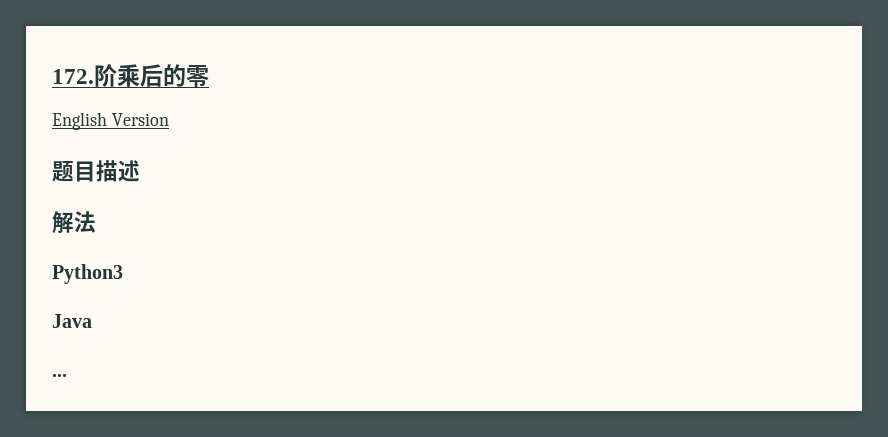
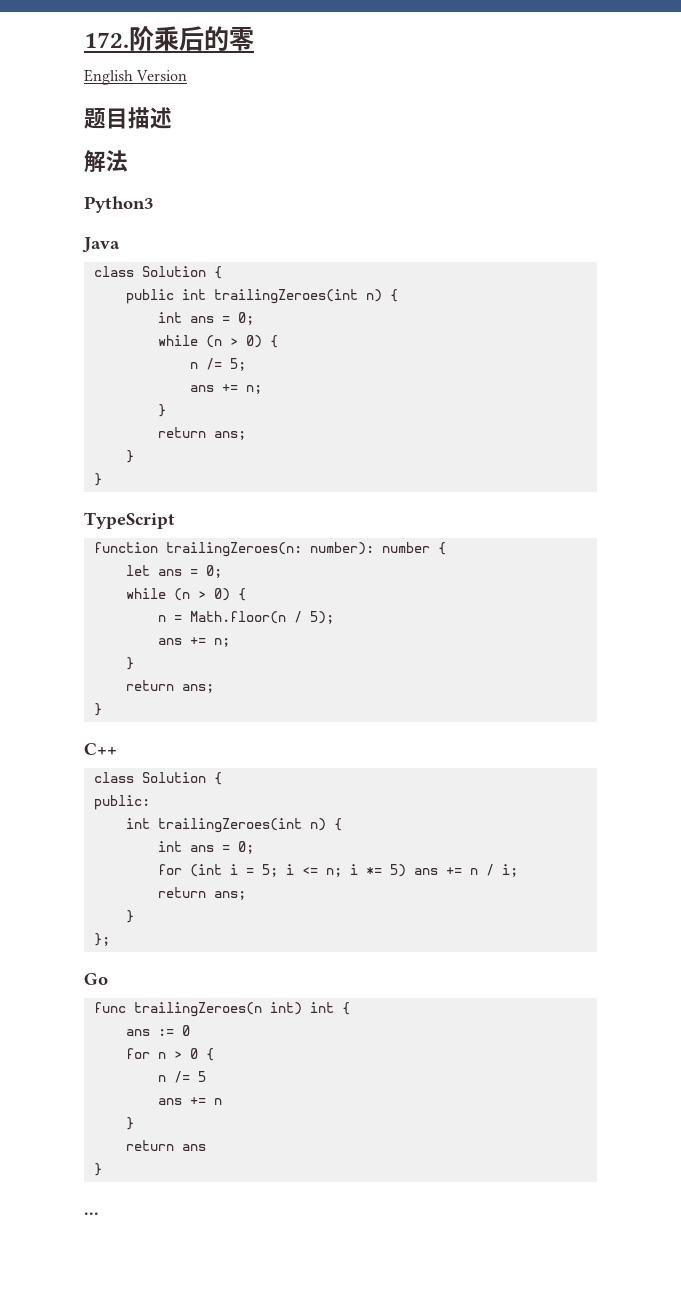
(92, 321) none -> [93,266,222,279] [125,289,398,304] [157,312,254,325] [157,335,278,348] [189,358,246,371] [189,384,262,394] [157,404,166,417] [157,427,246,440] [125,450,134,463] [93,473,102,486] [84,512,175,529] [93,542,446,557] [125,565,222,578] [125,588,246,601] [157,611,334,624] [157,637,230,647] [125,657,134,670] [125,680,214,693] [93,703,102,716] [84,743,117,755] [93,772,222,785] [93,795,150,810] [125,818,342,833] [157,841,254,854] [157,864,518,877] [157,887,246,900] [125,910,134,923] [93,933,110,946] [84,973,108,985] [93,1002,350,1017] [125,1025,190,1036] [125,1048,214,1061] [157,1071,206,1083] [157,1097,222,1105] [125,1117,134,1130] [125,1140,206,1151] [93,1163,102,1176] // class Solution { // public int trailingZeroes(int n) { // int ans = 0; // while (n > 0) { // n /= 5; // ans += n; // } // return ans; // } // } // TypeScript // function trailingZeroes(n: number): number { // let ans = 0; // while (n > 0) { // n = Math.floor(n / 5); // ans += n; // } // return ans; // } // C++ // class Solution { // public: // int trailingZeroes(int n) { // int ans = 0; // for (int i = 5; i <= n; i *= 5) ans += n / i; // return ans; // } // }; // Go // func trailingZeroes(n int) int { // ans := 0 // for n > 0 { // n /= 5 // ans += n // } // return ans // }

